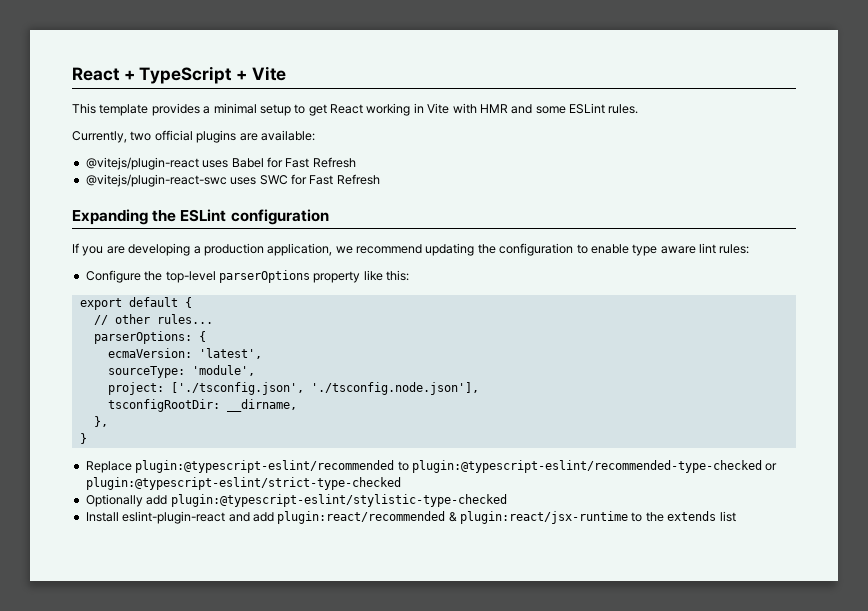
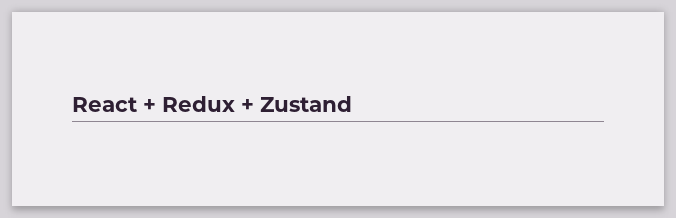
[139,66,286,84] [72,103,639,116] [72,130,315,143] [85,157,356,170] [85,174,380,187] [72,209,329,225] [72,243,750,256] [85,270,409,283] [79,297,192,310] [93,314,213,325] [93,331,206,344] [107,348,262,359] [107,365,255,378] [107,382,479,395] [107,399,297,412] [93,416,108,427] [79,433,87,444] [85,460,778,473] [85,477,401,490] [85,494,507,507] [85,511,736,524] TypeScript + Vite // This template provides a minimal setup to get React working in Vite with HMR and some ESLint rules. // Currently, two official plugins are available: // @vitejs/plugin-react uses Babel for Fast Refresh // @vitejs/plugin-react-swc uses SWC for Fast Refresh // Expanding the ESLint configuration // If you are developing a production application, we recommend updating the configuration to enable type aware lint rules: // Configure the top-level parserOptions property like this: // export default { // // other rules... // parserOptions: { // ecmaVersion: 'latest', // sourceType: 'module', // project: ['./tsconfig.json', './tsconfig.node.json'], // tsconfigRootDir: __dirname, // }, // } // Replace plugin:@typescript-eslint/recommended to plugin:@typescript-eslint/recommended-type-checked or plugin:@typescript-eslint/strict-type-checked // Optionally add plugin:@typescript-eslint/stylistic-type-checked // Install eslint-plugin-react and add plugin:react/recommended & plugin:react/jsx-runtime to the extends list -> [162,96,352,112] Redux + Zustand

